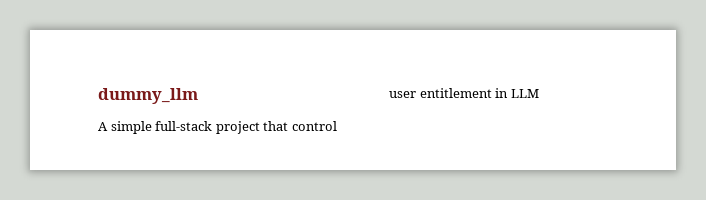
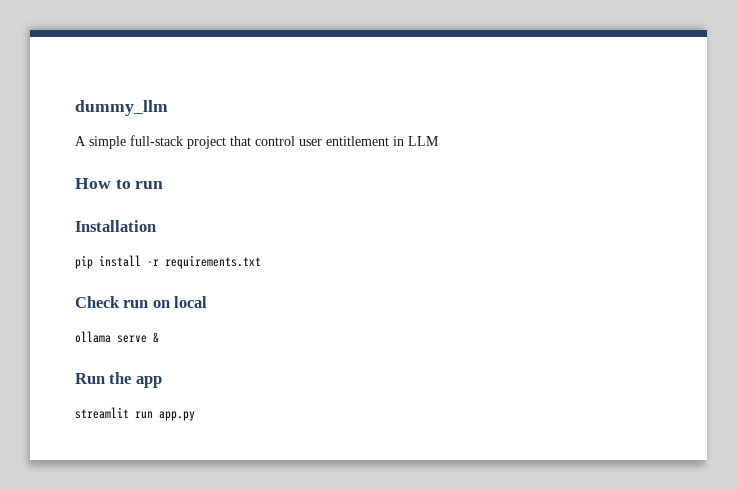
(539, 93) none -> [75,178,164,189] [75,220,156,232] [75,255,261,269] [75,296,208,308] [75,331,159,343] [75,372,162,388] [75,407,195,421] // How to run // Installation // pip install -r requirements.txt // Check run on local // ollama serve & // Run the app // streamlit run app.py

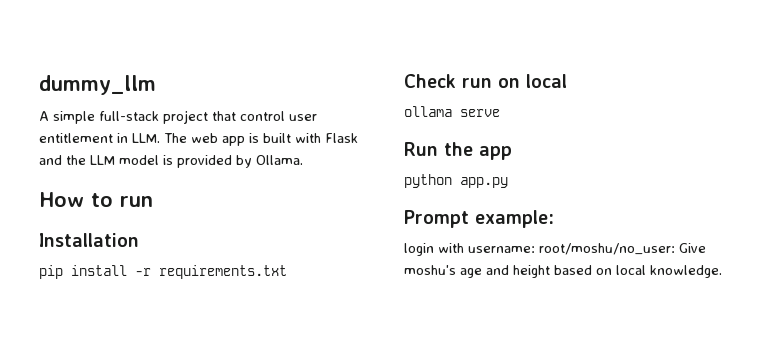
[408,136,439,146] LLM -> [132,133,358,146] [39,155,303,168] LLM. The web app is built with Flask and the LLM model is provided by Ollama.
[153,332,159,343] & -> (500, 113) none
[75,407,153,419] streamlit run -> [404,174,452,188] python
(195, 416) none -> [404,210,554,228] [404,243,706,256] [404,265,722,278] // Prompt example: // login with username: root/moshu/no_user: Give moshu's age and height based on local knowledge.

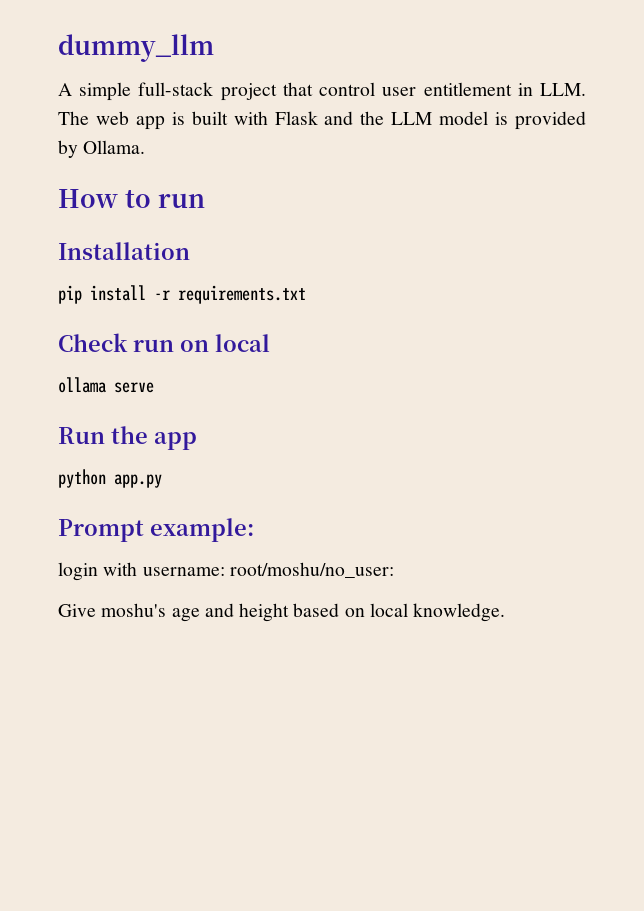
(675, 249) none -> (394, 570) //

